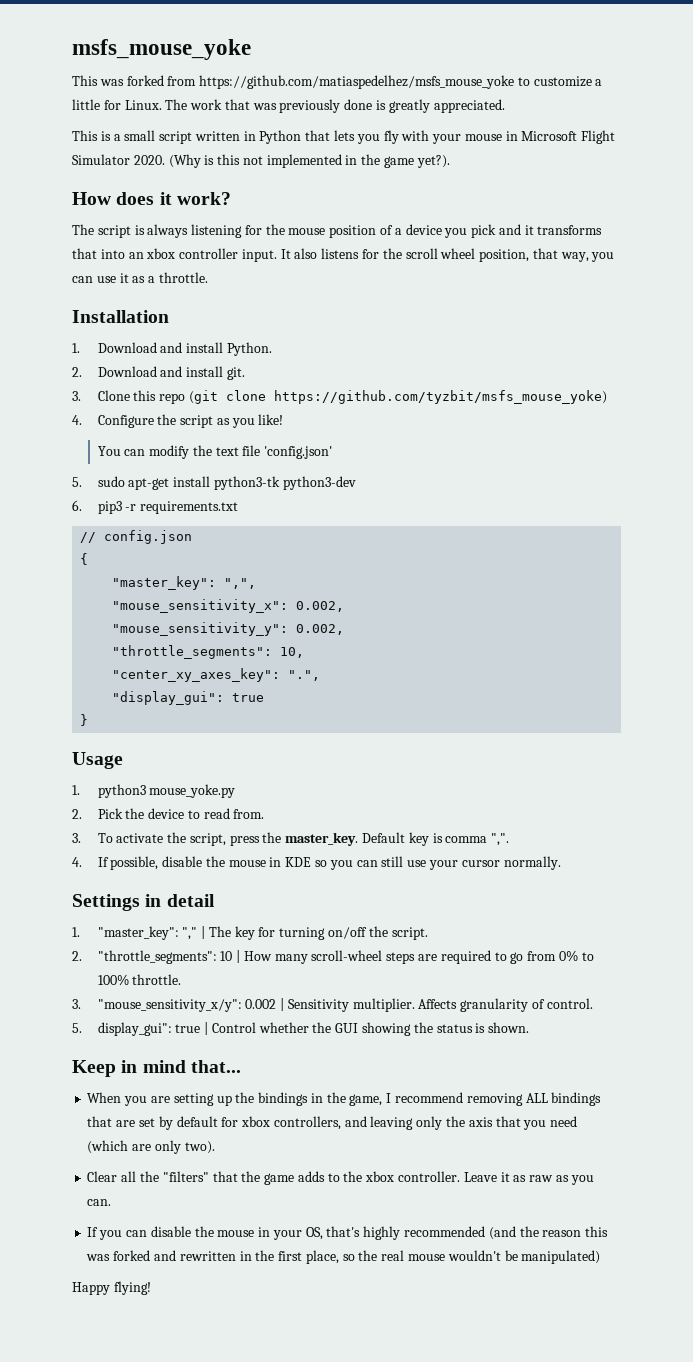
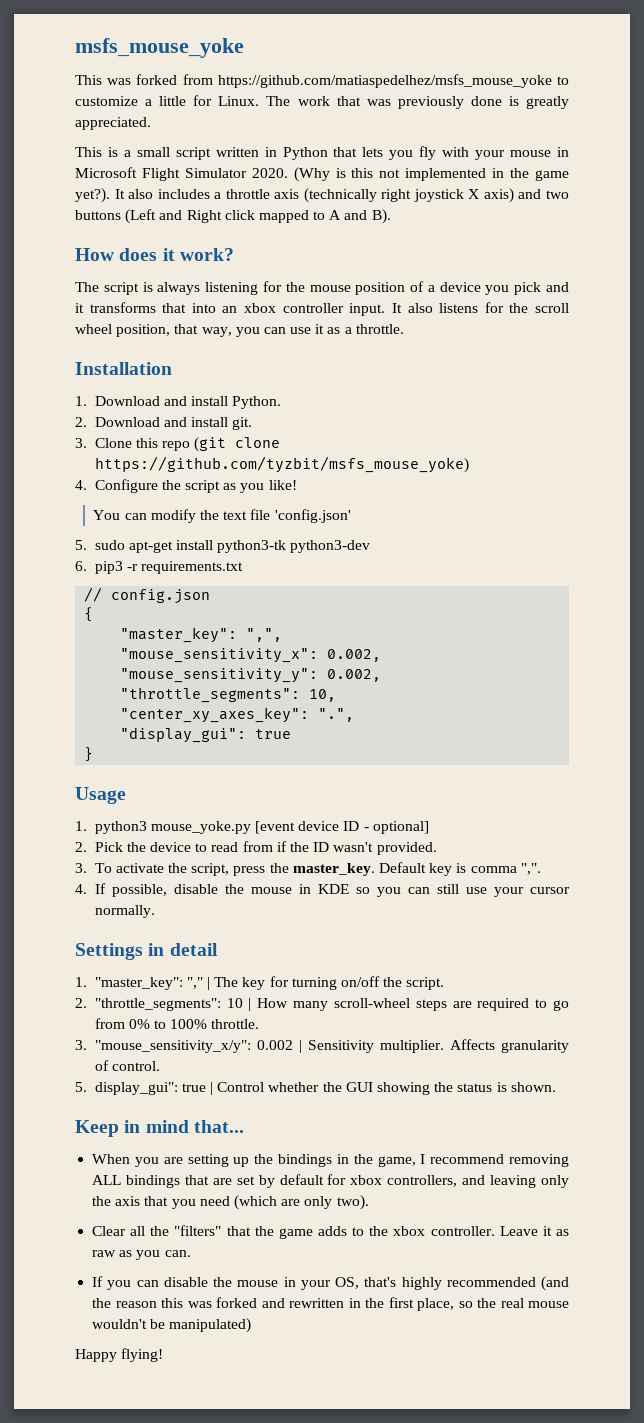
(450, 161) none -> [114,188,569,203] [75,209,391,224] It also includes a throttle axis (technically right joystick X axis) and two buttons (Left and Right click mapped to A and B).
(236, 791) none -> [255,821,429,834] [event device ID - optional]
[233,809,265,819] from. -> [242,841,437,855] from if the ID wasn't provided.

